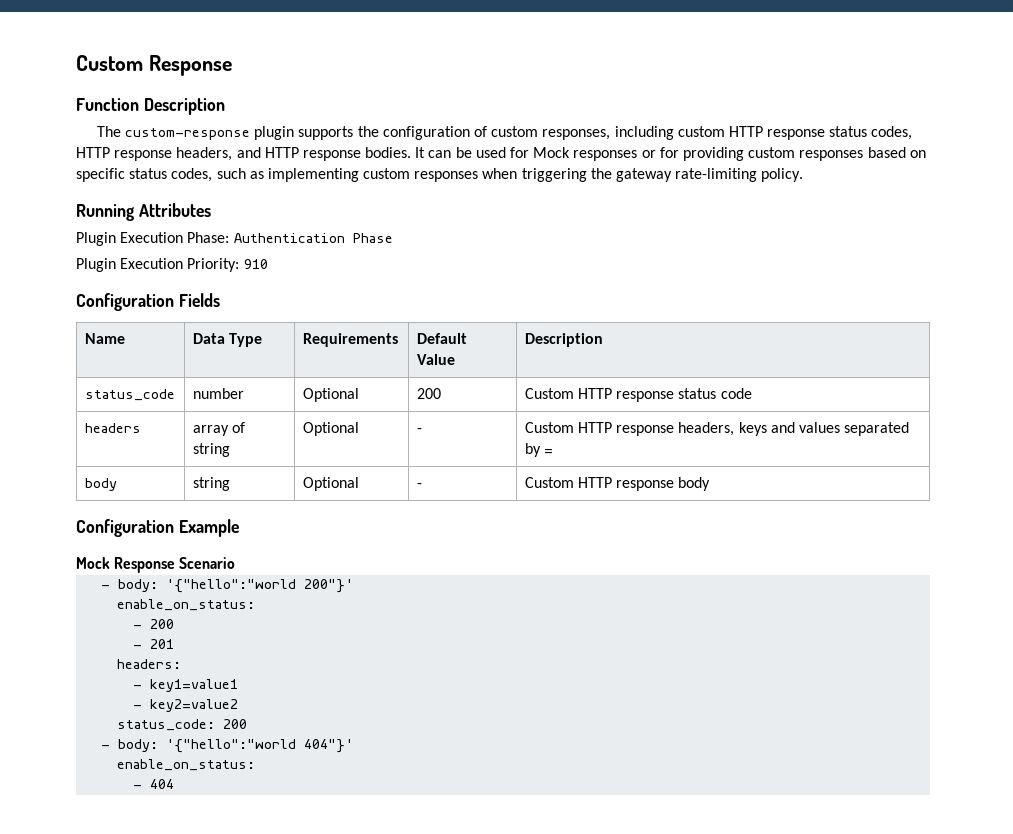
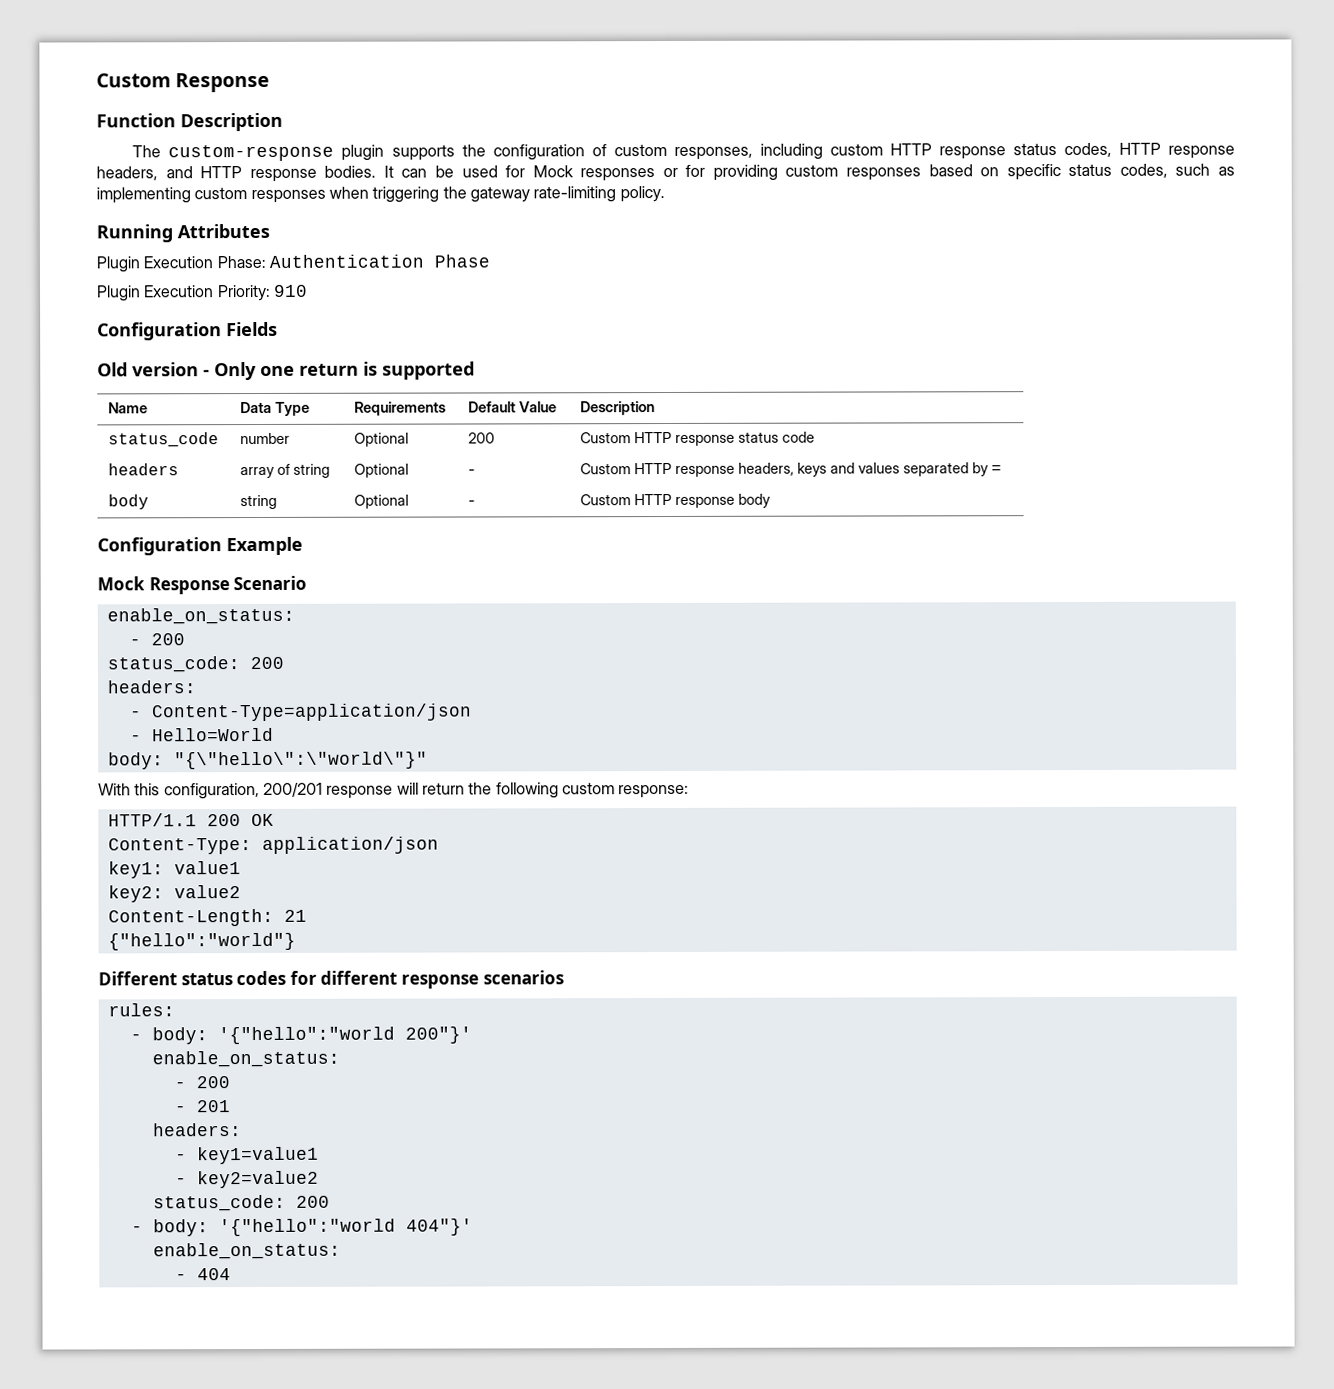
(220, 300) none -> [97,361,475,381] // Old version - Only one return is supported
(236, 563) none -> [106,607,295,625] [128,633,185,646] [106,656,284,673] [106,680,196,694] [129,703,472,722] [129,727,274,742] [107,751,428,770] [98,782,690,800] [107,813,274,827] [107,836,439,855] [107,861,241,879] [107,885,241,903] [107,908,307,927] [107,932,296,951] [98,970,564,989] [107,1003,175,1017] // enable_on_status: // - 200 // status_code: 200 // headers: // - Content-Type=application/json // - Hello=World // body: "{\"hello\":\"world\"}" // With this configuration, 200/201 response will return the following custom response: // HTTP/1.1 200 OK // Content-Type: application/json // key1: value1 // key2: value2 // Content-Length: 21 // {"hello":"world"} // Different status codes for different response scenarios // rules:

